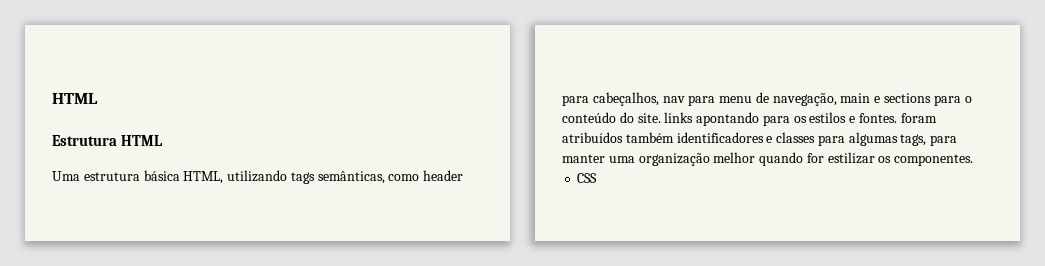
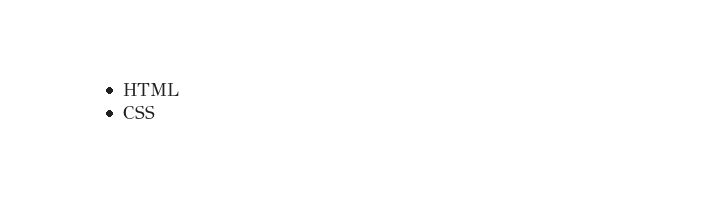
[52,93,98,104] [52,135,164,146] [52,170,464,184] [562,92,972,106] [562,112,937,126] [562,132,958,146] [562,152,974,166] HTML // Estrutura HTML // Uma estrutura básica HTML, utilizando tags semânticas, como header para cabeçalhos, nav para menu de navegação, main e sections para o conteúdo do site. links apontando para os estilos e fontes. foram atribuídos também identificadores e classes para algumas tags, para manter uma organização melhor quando for estilizar os componentes. -> [122,83,179,96] HTML

